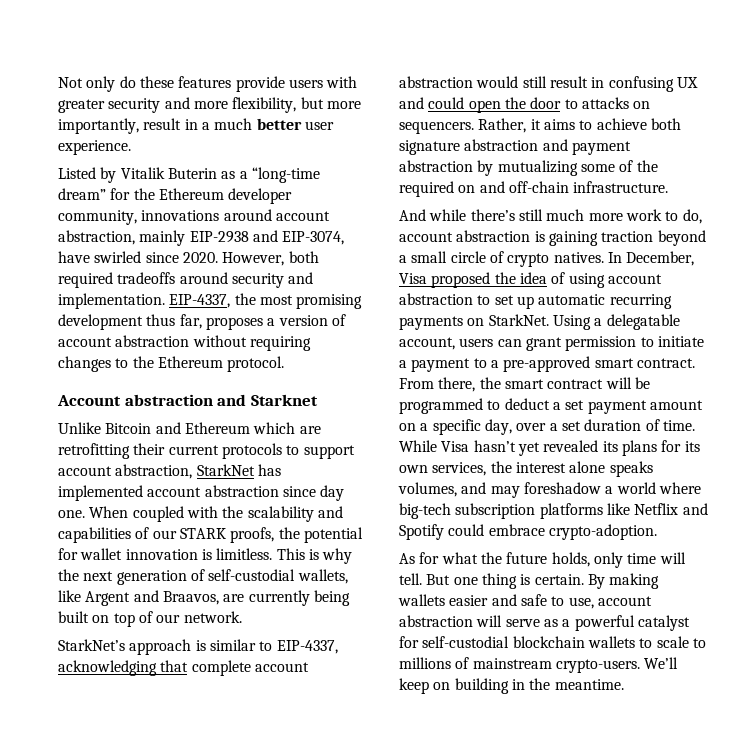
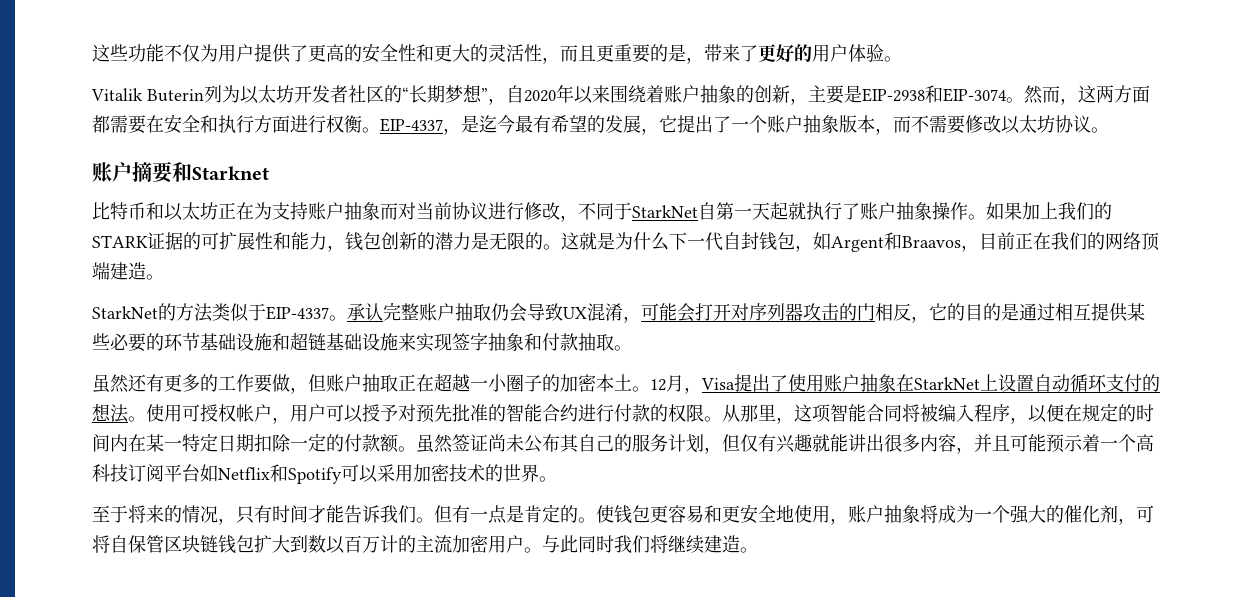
[58,76,358,92] [58,97,361,113] [58,118,334,134] [58,140,131,155] [58,167,320,183] [58,188,293,204] [58,209,330,225] [58,230,345,246] [58,251,319,266] [58,272,314,288] [58,293,363,309] [58,314,346,330] [58,335,311,351] [58,356,285,372] [57,394,318,406] [58,422,321,434] [58,443,355,459] [58,464,281,479] [58,485,345,501] [58,506,343,522] [58,527,363,543] [58,548,353,564] [58,569,348,585] [58,590,350,606] [58,611,242,627] [58,639,338,655] [58,660,309,676] [399,76,698,92] [399,97,651,113] [399,118,681,134] [399,139,631,155] [399,160,658,176] [399,181,669,197] [399,209,702,224] [399,230,706,246] [399,251,695,267] [399,272,662,288] [399,293,672,309] [399,314,680,330] [399,336,704,351] [399,356,695,372] [399,377,650,392] [399,398,703,414] [399,419,695,435] [399,440,700,456] [399,461,653,477] [398,482,701,498] [399,503,708,519] [399,524,657,540] [399,552,686,568] [399,573,660,589] [398,594,652,609] [399,615,690,631] [399,636,706,648] [399,657,679,673] [399,678,624,694] Not only do these features provide users with greater security and more flexibility, but more importantly, result in a much better user experience. // Listed by Vitalik Buterin as a “long-time dream” for the Ethereum developer community, innovations around account abstraction, mainly EIP-2938 and EIP-3074, have swirled since 2020. However, both required tradeoffs around security and implementation. EIP-4337, the most promising development thus far, proposes a version of account abstraction without requiring changes to the Ethereum protocol. // Account abstraction and Starknet // Unlike Bitcoin and Ethereum which are retrofitting their current protocols to support account abstraction, StarkNet has implemented account abstraction since day one. When coupled with the scalability and capabilities of our STARK proofs, the potential for wallet innovation is limitless. This is why the next generation of self-custodial wallets, like Argent and Braavos, are currently being built on top of our network. // StarkNet’s approach is similar to EIP-4337, acknowledging that complete account abstraction would still result in confusing UX and could open the door to attacks on sequencers. Rather, it aims to achieve both signature abstraction and payment abstraction by mutualizing some of the required on and off-chain infrastructure. // And while there’s still much more work to do, account abstraction is gaining traction beyond a small circle of crypto natives. In December, Visa proposed the idea of using account abstraction to set up automatic recurring payments on StarkNet. Using a delegatable account, users can grant permission to initiate a payment to a pre-approved smart contract. From there, the smart contract will be programmed to deduct a set payment amount on a specific day, over a set duration of time. While Visa hasn’t yet revealed its plans for its own services, the interest alone speaks volumes, and may foreshadow a world where big-tech subscription platforms like Netflix and Spotify could embrace crypto-adoption. // As for what the future holds, only time will tell. But one thing is certain. By making wallets easier and safe to use, account abstraction will serve as a powerful catalyst for self-custodial blockchain wallets to scale to millions of mainstream crypto-users. We’ll keep on building in the meantime. -> [92,43,902,64] [91,84,1150,105] [92,114,1109,135] [92,162,269,183] [92,202,1112,222] [92,232,1160,252] [92,262,164,280] [92,302,1145,323] [92,332,632,352] [92,373,1160,394] [92,403,1154,424] [92,433,1154,454] [92,464,557,484] [92,504,1154,525] [92,535,758,554] 这些功能不仅为用户提供了更高的安全性和更大的灵活性，而且更重要的是，带来了更好的用户体验。 // Vitalik Buterin列为以太坊开发者社区的“长期梦想”，自2020年以来围绕着账户抽象的创新，主要是EIP-2938和EIP-3074。然而，这两方面都需要在安全和执行方面进行权衡。EIP-4337，是迄今最有希望的发展，它提出了一个账户抽象版本，而不需要修改以太坊协议。 // 账户摘要和Starknet // 比特币和以太坊正在为支持账户抽象而对当前协议进行修改，不同于StarkNet自第一天起就执行了账户抽象操作。如果加上我们的STARK证据的可扩展性和能力，钱包创新的潜力是无限的。这就是为什么下一代自封钱包，如Argent和Braavos，目前正在我们的网络顶端建造。 // StarkNet的方法类似于EIP-4337。承认完整账户抽取仍会导致UX混淆，可能会打开对序列器攻击的门相反，它的目的是通过相互提供某些必要的环节基础设施和超链基础设施来实现签字抽象和付款抽取。 // 虽然还有更多的工作要做，但账户抽取正在超越一小圈子的加密本土。12月，Visa提出了使用账户抽象在StarkNet上设置自动循环支付的想法。使用可授权帐户，用户可以授予对预先批准的智能合约进行付款的权限。从那里，这项智能合同将被编入程序，以便在规定的时间内在某一特定日期扣除一定的付款额。虽然签证尚未公布其自己的服务计划，但仅有兴趣就能讲出很多内容，并且可能预示着一个高科技订阅平台如Netflix和Spotify可以采用加密技术的世界。 // 至于将来的情况，只有时间才能告诉我们。但有一点是肯定的。使钱包更容易和更安全地使用，账户抽象将成为一个强大的催化剂，可将自保管区块链钱包扩大到数以百万计的主流加密用户。与此同时我们将继续建造。

